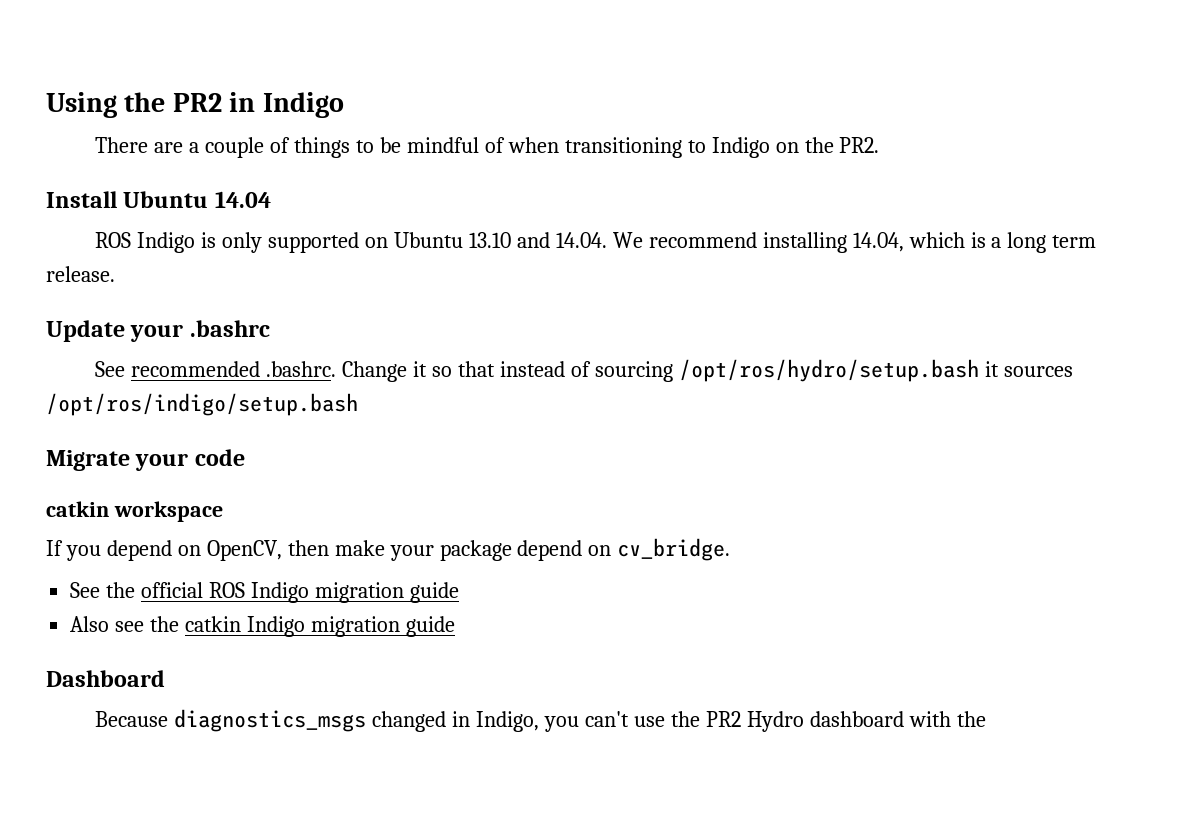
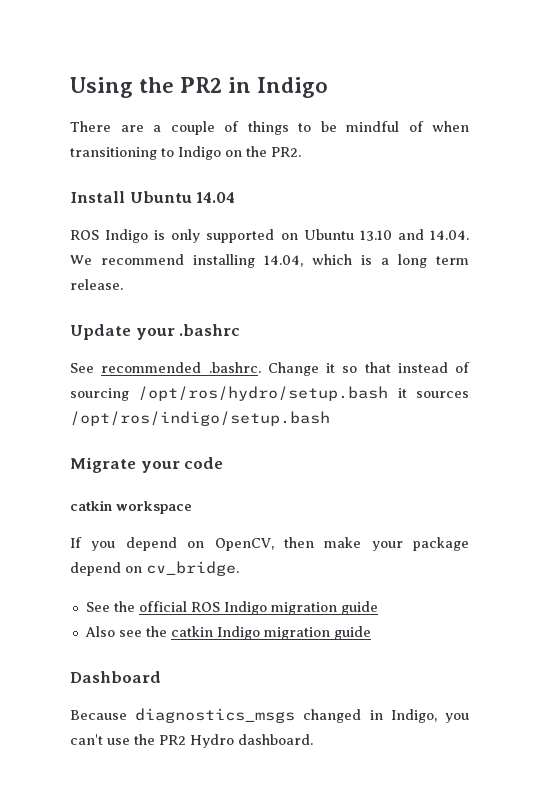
[809,711,986,727] dashboard with the -> [238,734,313,745] dashboard.

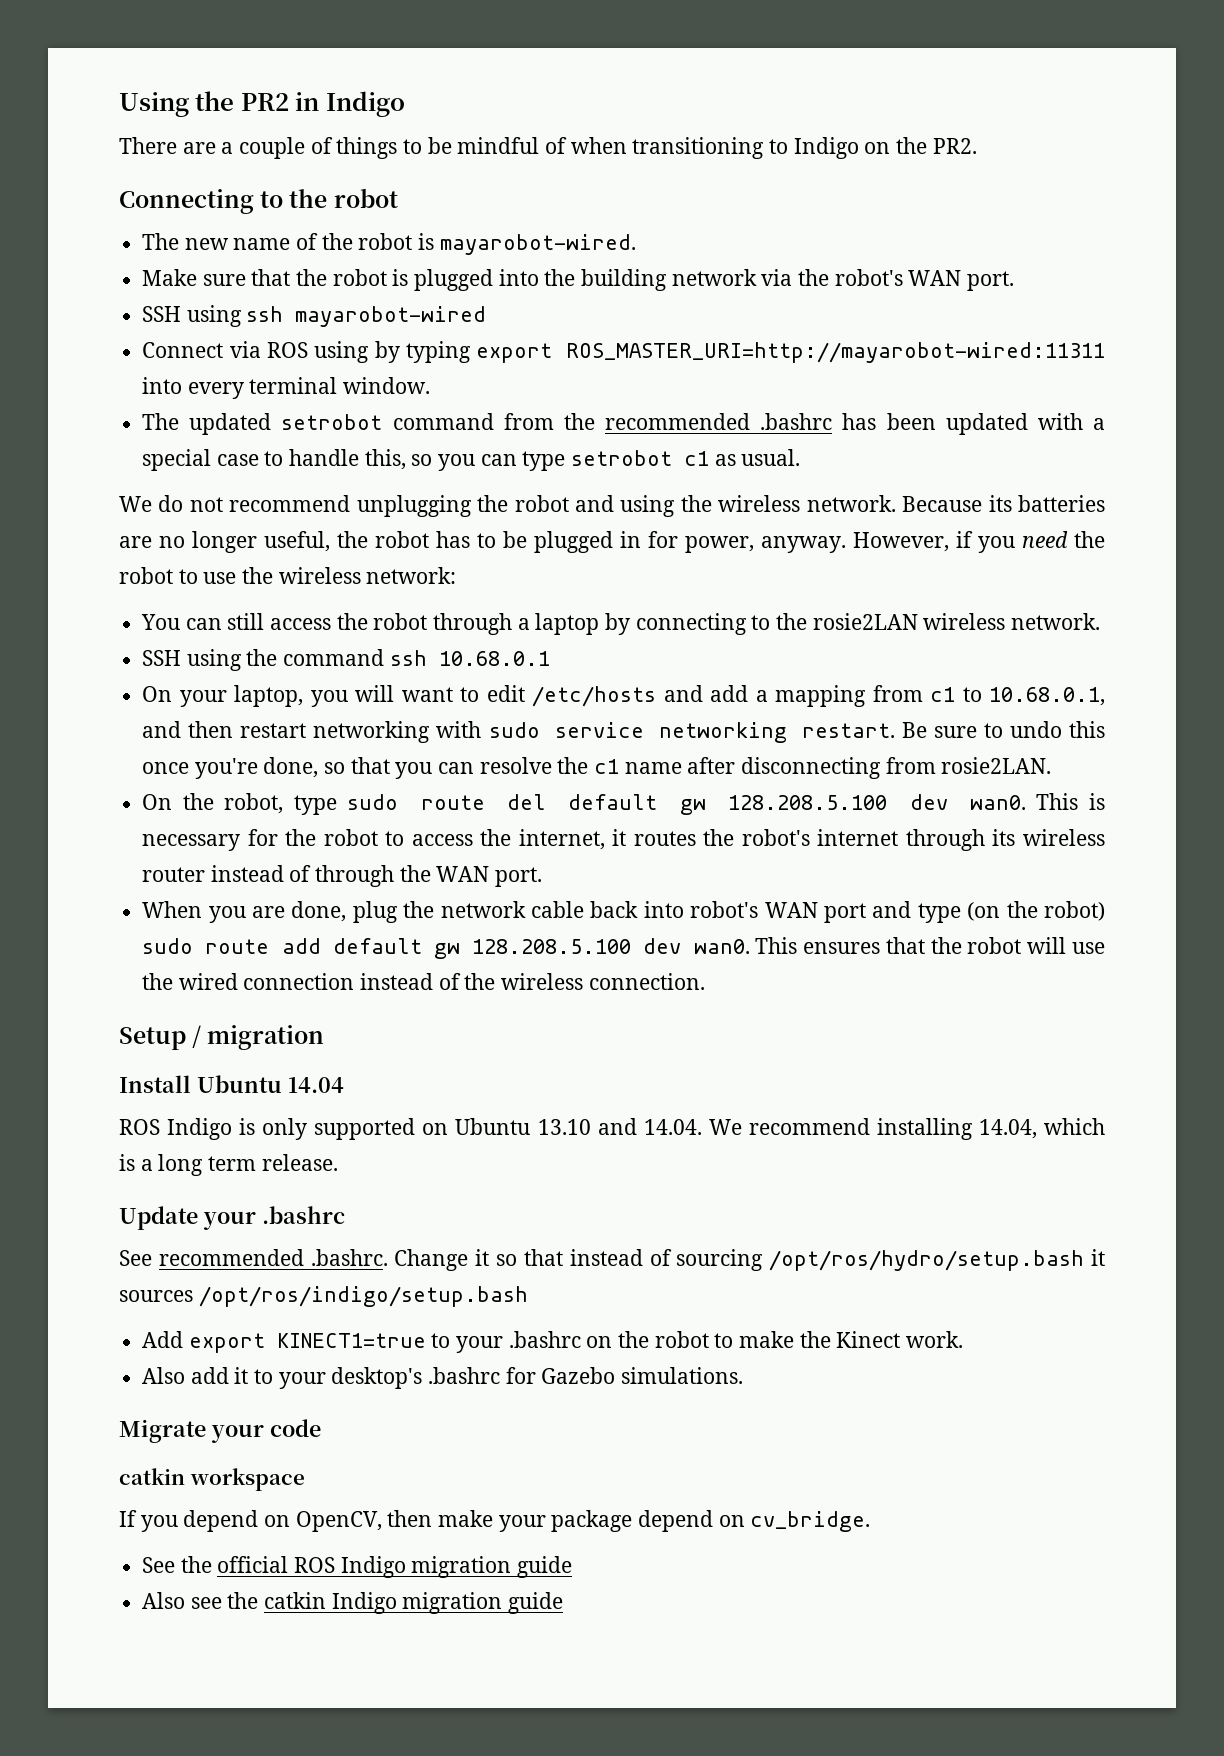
(301, 152) none -> [119,188,398,214] [142,233,636,255] [142,269,1015,291] [142,305,487,327] [142,341,1105,363] [142,377,431,399] [142,413,1105,435] [142,449,801,471] [119,495,1105,517] [119,531,1105,553] [119,567,457,584] [141,613,1101,635] [142,649,550,671] [142,685,1105,707] [142,721,1105,743] [142,757,1052,779] [142,793,1105,815] [142,829,1105,851] [142,865,543,887] [142,901,1105,923] [142,937,1105,959] [142,973,705,990] [119,1025,325,1050] // Connecting to the robot // The new name of the robot is mayarobot-wired. // Make sure that the robot is plugged into the building network via the robot's WAN port. // SSH using ssh mayarobot-wired // Connect via ROS using by typing export ROS_MASTER_URI=http://mayarobot-wired:11311 into every terminal window. // The updated setrobot command from the recommended .bashrc has been updated with a special case to handle this, so you can type setrobot c1 as usual. // We do not recommend unplugging the robot and using the wireless network. Because its batteries are no longer useful, the robot has to be plugged in for power, anyway. However, if you need the robot to use the wireless network: // You can still access the robot through a laptop by connecting to the rosie2LAN wireless network. // SSH using the command ssh 10.68.0.1 // On your laptop, you will want to edit /etc/hosts and add a mapping from c1 to 10.68.0.1, and then restart networking with sudo service networking restart. Be sure to undo this once you're done, so that you can resolve the c1 name after disconnecting from rosie2LAN. // On the robot, type sudo route del default gw 128.208.5.100 dev wan0. This is necessary for the robot to access the internet, it routes the robot's internet through its wireless router instead of through the WAN port. // When you are done, plug the network cable back into robot's WAN port and type (on the robot) sudo route add default gw 128.208.5.100 dev wan0. This ensures that the robot will use the wired connection instead of the wireless connection. // Setup / migration
(330, 418) none -> [142,1331,964,1353] [142,1367,744,1389] // Add export KINECT1=true to your .bashrc on the robot to make the Kinect work. // Also add it to your desktop's .bashrc for Gazebo simulations.
[70,671,161,683] [70,708,469,723] [70,734,313,748] // Dashboard // Because diagnostics_msgs changed in Indigo, you can't use the PR2 Hydro dashboard. -> (564, 1603) none

